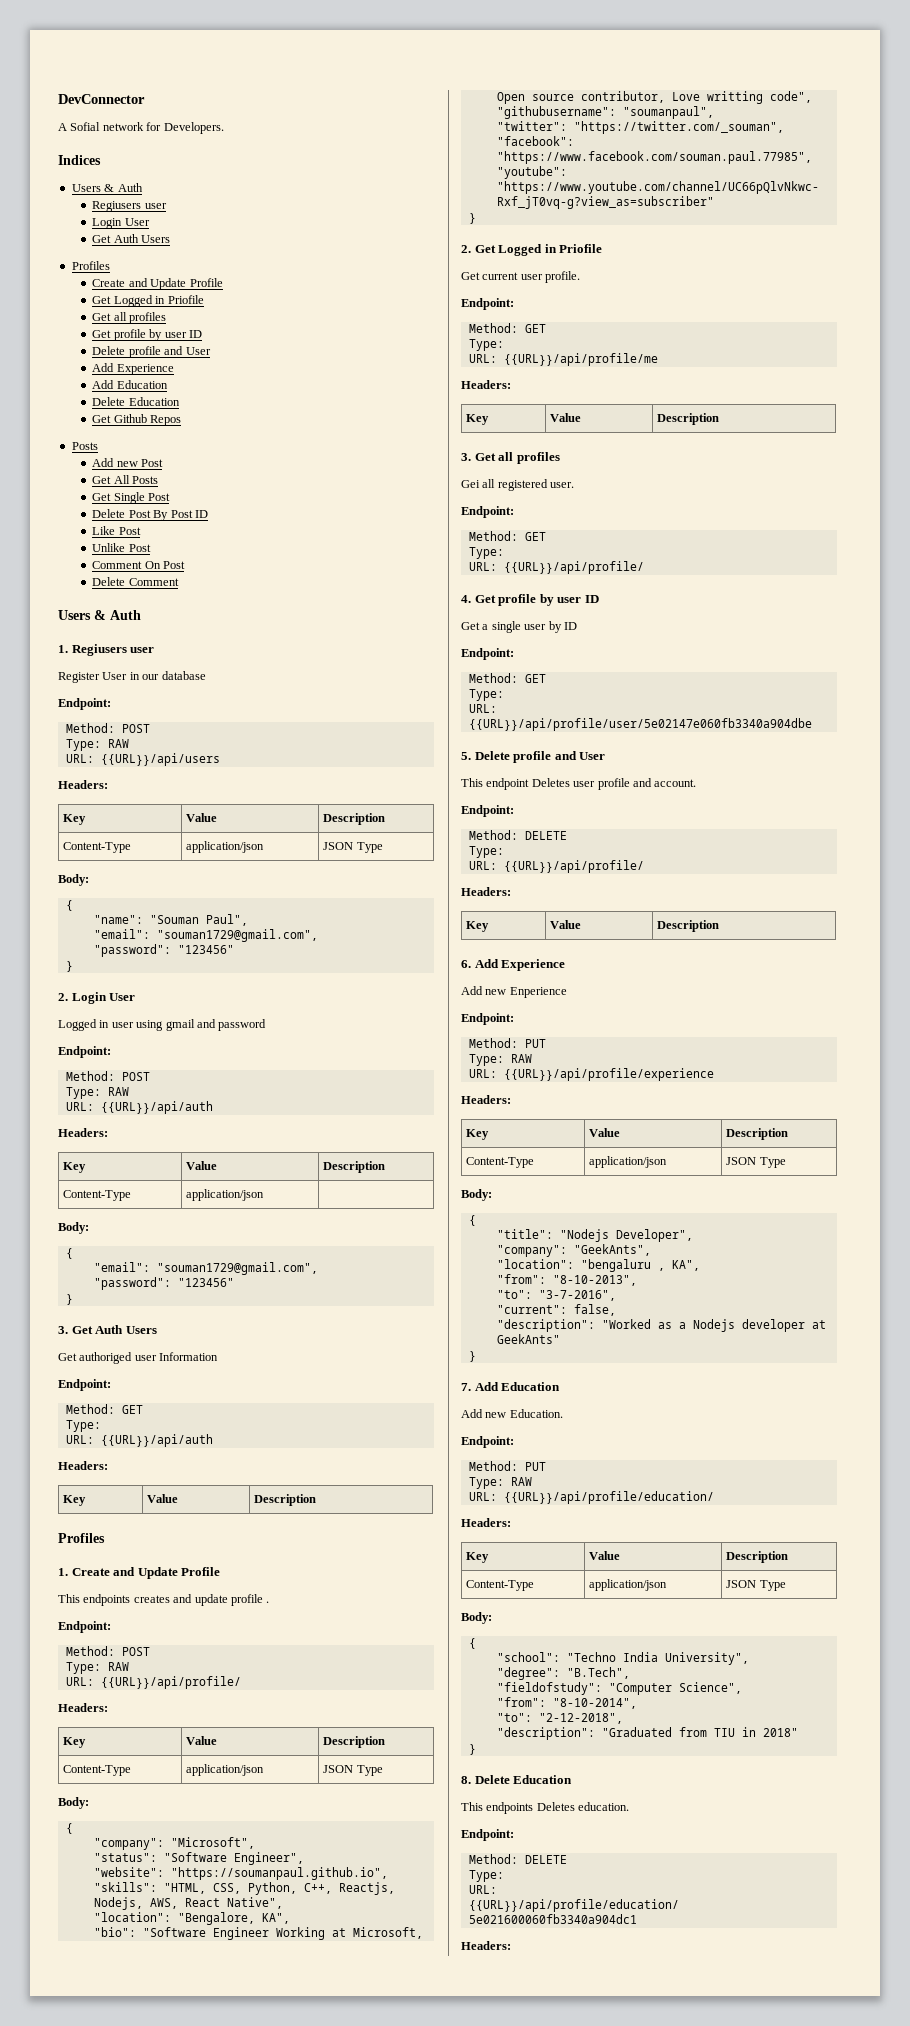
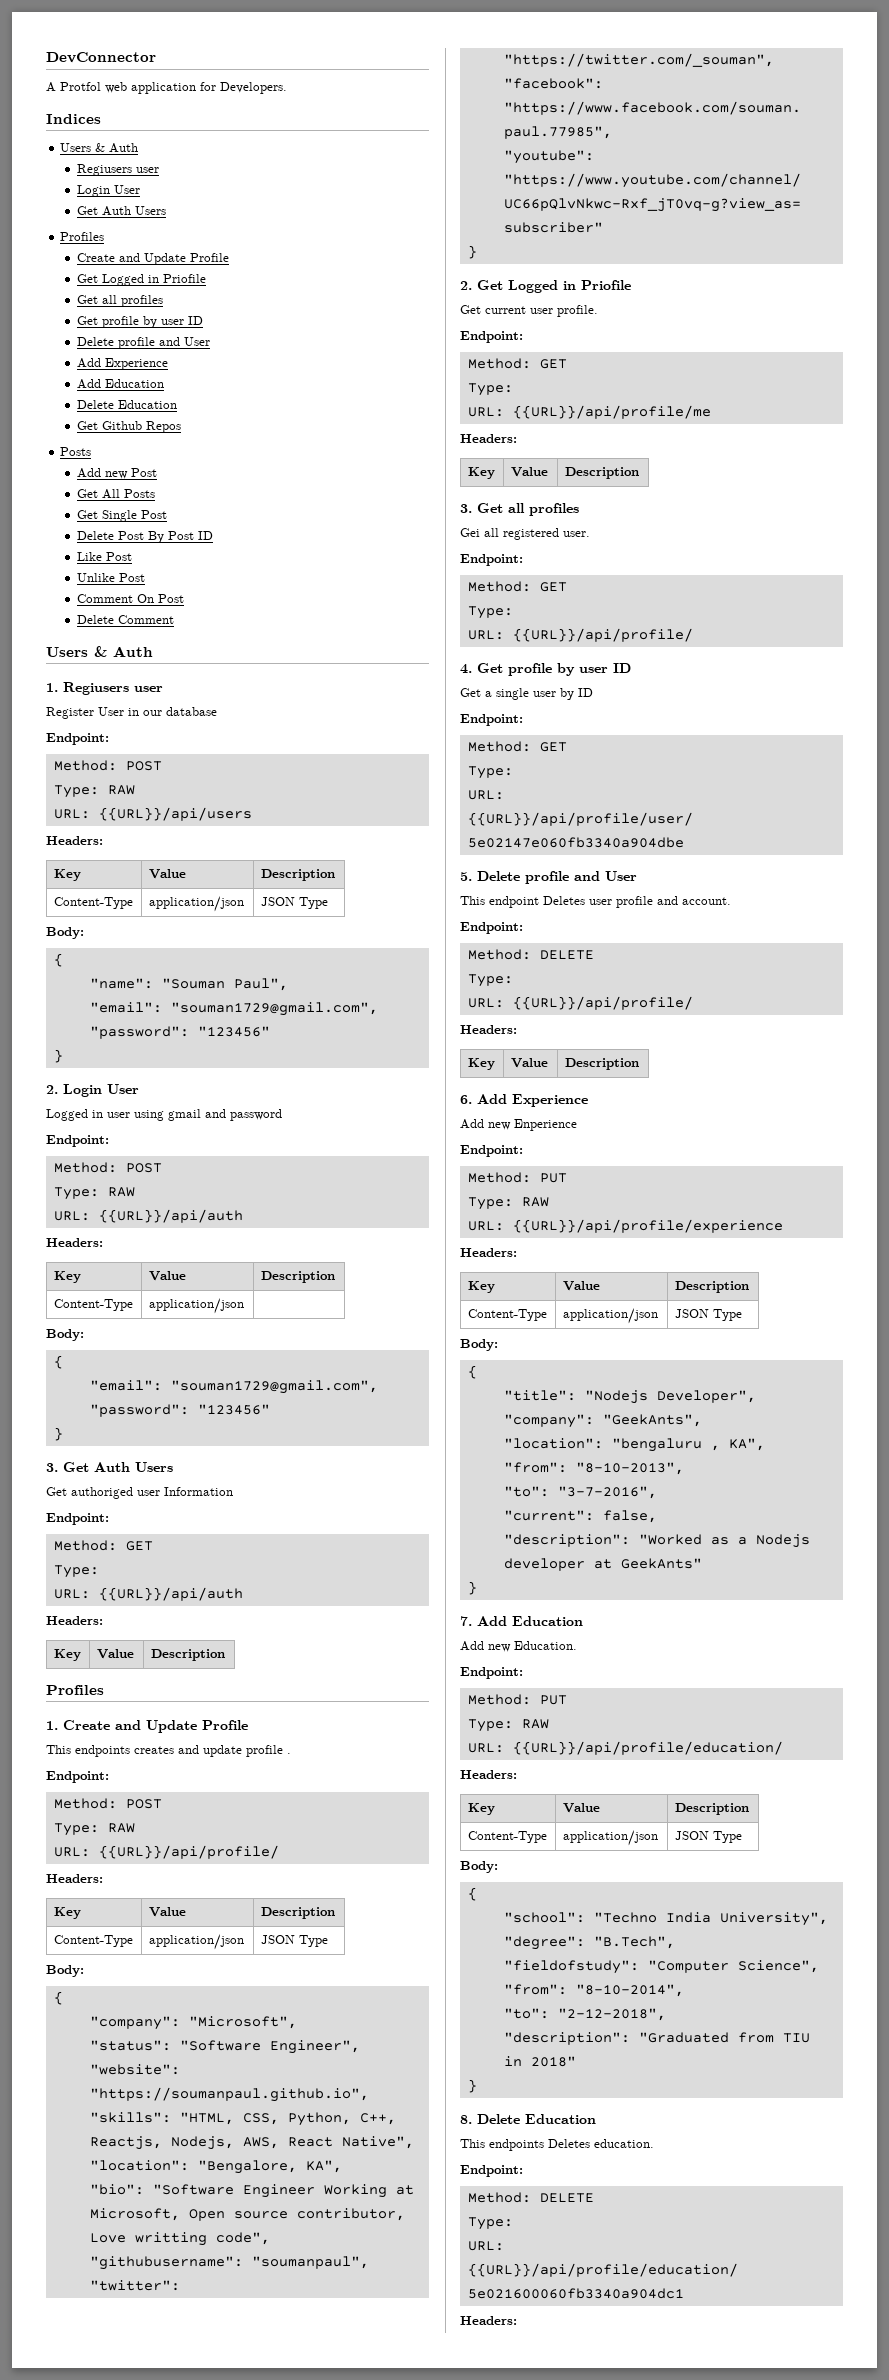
[70,122,144,131] Sofial network -> [60,82,196,94] Protfol web application

